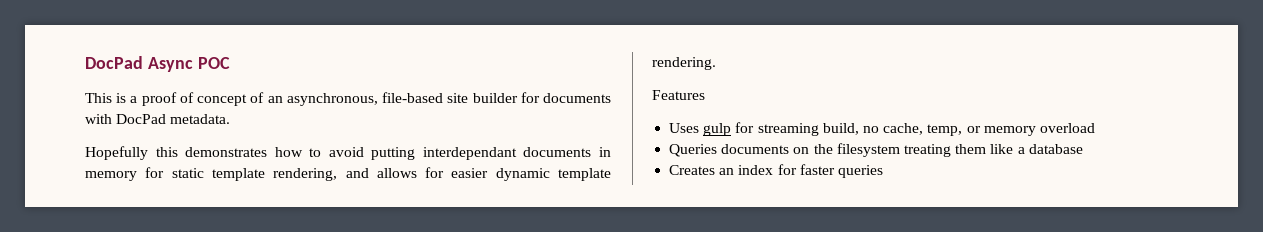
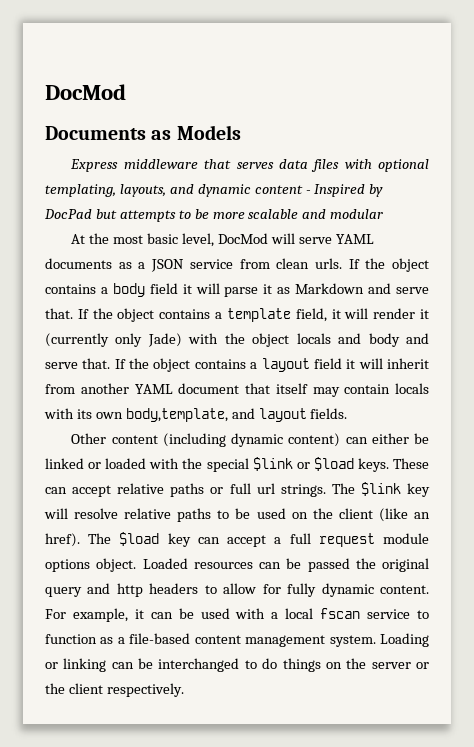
[85,56,230,72] [85,92,611,106] [85,114,231,124] [85,146,611,160] [85,167,611,181] [652,57,716,70] [652,90,705,100] [669,122,1095,136] [669,143,1083,157] [669,164,883,178] DocPad Async POC // This is a proof of concept of an asynchronous, file-based site builder for documents with DocPad metadata. // Hopefully this demonstrates how to avoid putting interdependant documents in memory for static template rendering, and allows for easier dynamic template rendering. // Features // Uses gulp for streaming build, no cache, temp, or memory overload // Queries documents on the filesystem treating them like a database // Creates an index for faster queries -> [45,84,126,100] [45,125,241,140] [70,159,430,172] [45,184,384,197] [44,209,384,222] [71,233,374,247] [45,258,429,272] [45,283,429,297] [45,308,429,322] [45,333,430,347] [45,358,430,372] [45,383,429,397] [44,408,348,422] [71,433,430,447] [45,457,430,472] [45,482,431,497] [44,508,430,522] [45,532,430,547] [45,558,429,572] [45,583,430,597] [45,608,430,622] [45,633,429,647] [45,658,430,672] [45,683,184,697] DocMod // Documents as Models // Express middleware that serves data files with optional templating, layouts, and dynamic content - Inspired by DocPad but attempts to be more scalable and modular // At the most basic level, DocMod will serve YAML documents as a JSON service from clean urls. If the object contains a body field it will parse it as Markdown and serve that. If the object contains a template field, it will render it (currently only Jade) with the object locals and body and serve that. If the object contains a layout field it will inherit from another YAML document that itself may contain locals with its own body,template, and layout fields. // Other content (including dynamic content) can either be linked or loaded with the special $link or $load keys. These can accept relative paths or full url strings. The $link key will resolve relative paths to be used on the client (like an href). The $load key can accept a full request module options object. Loaded resources can be passed the original query and http headers to allow for fully dynamic content. For example, it can be used with a local fscan service to function as a file-based content management system. Loading or linking can be interchanged to do things on the server or the client respectively.

